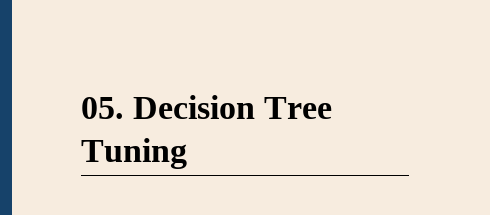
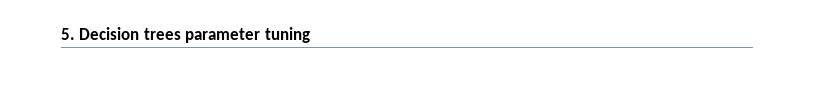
[81,95,333,119] [81,138,187,169] 05. Decision Tree Tuning -> [61,27,310,43] 5. Decision trees parameter tuning

